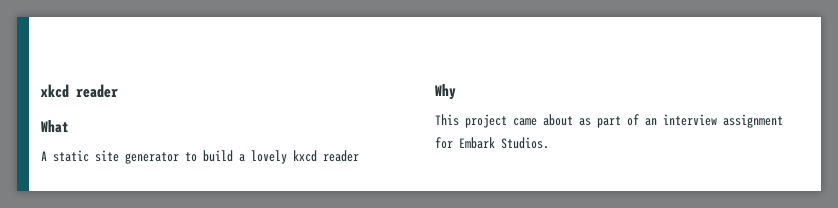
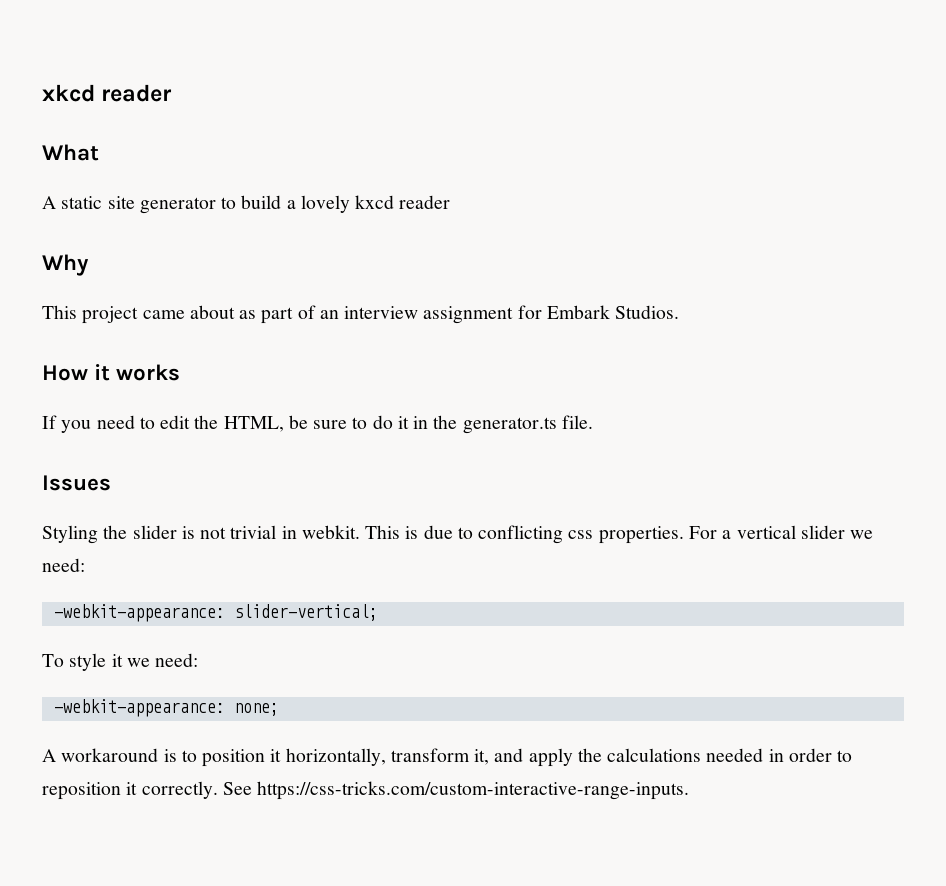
(549, 143) none -> [42,364,181,381] [42,415,593,434] [42,475,111,491] [42,525,874,544] [42,558,85,572] [53,604,378,622] [42,653,199,671] [53,699,279,717] [42,748,853,767] [42,781,690,800] // How it works // If you need to edit the HTML, be sure to do it in the generator.ts file. // Issues // Styling the slider is not trivial in webkit. This is due to conflicting css properties. For a vertical slider we need: // -webkit-appearance: slider-vertical; // To style it we need: // -webkit-appearance: none; // A workaround is to position it horizontally, transform it, and apply the calculations needed in order to reposition it correctly. See https://css-tricks.com/custom-interactive-range-inputs.

